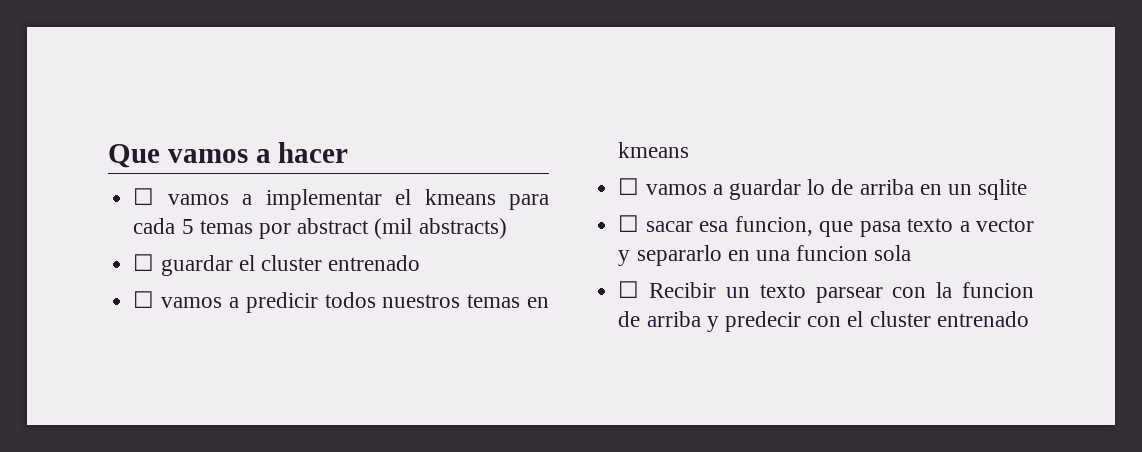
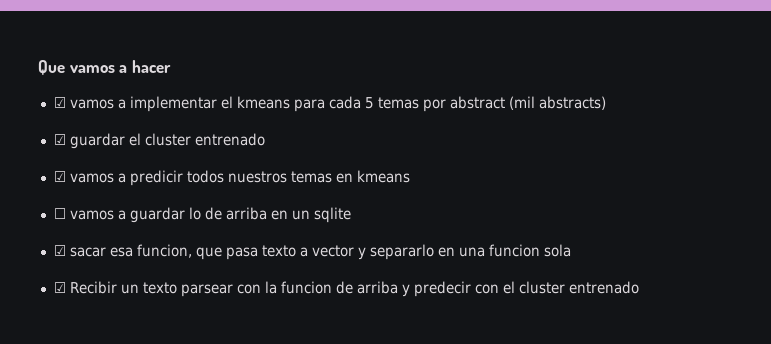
[133,188,155,205] ☐ -> [53,97,66,108] ☑
[133,254,155,271] ☐ -> [53,134,66,145] ☑
[133,291,155,308] ☐ -> [53,171,66,182] ☑
[618,215,640,232] ☐ -> [53,245,66,256] ☑
[618,281,640,298] ☐ -> [53,282,66,293] ☑

